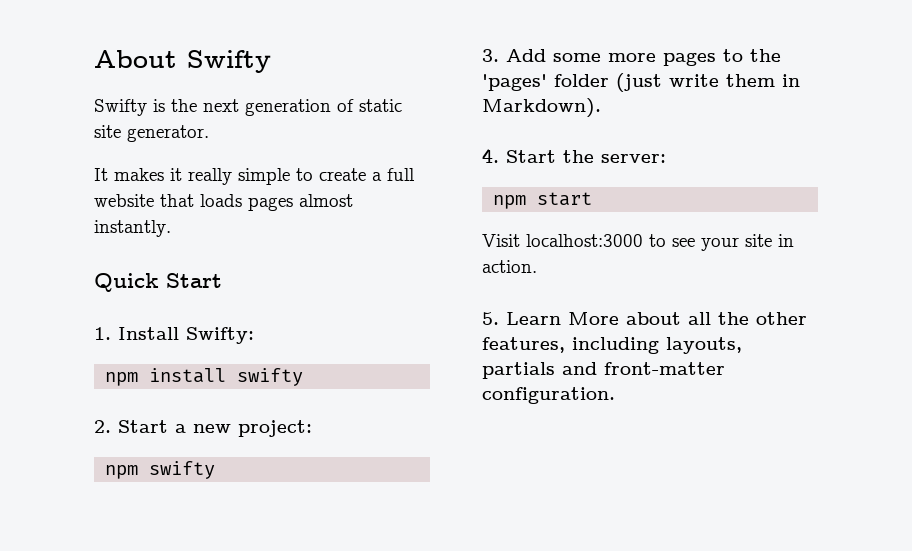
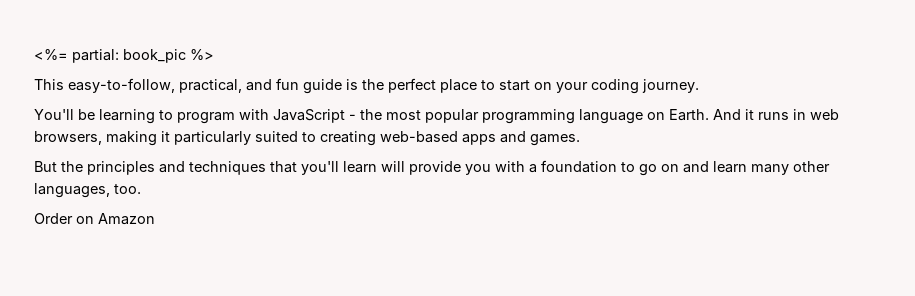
[94,50,271,73] [94,99,402,116] [94,125,209,142] [94,168,415,185] [94,194,353,211] [94,220,171,237] [94,273,222,292] [94,327,254,344] [105,368,304,386] [94,420,312,437] [105,461,216,479] [482,49,781,66] [482,73,800,92] [482,98,601,118] [482,148,666,163] [493,192,593,209] [482,234,794,251] [482,260,537,273] [482,312,807,325] [482,337,742,354] [482,362,725,379] [482,387,615,404] About Swifty // Swifty is the next generation of static site generator. // It makes it really simple to create a full website that loads pages almost instantly. // Quick Start // 1. Install Swifty: // npm install swifty // 2. Start a new project: // npm swifty // 3. Add some more pages to the 'pages' folder (just write them in Markdown). // 4. Start the server: // npm start // Visit localhost:3000 to see your site in action. // 5. Learn More about all the other features, including layouts, partials and front-matter configuration. -> [34,49,214,63] [34,78,699,94] [34,109,839,124] [34,131,580,146] [34,160,830,176] [34,183,141,198] [34,213,155,225] <%= partial: book_pic %> // This easy-to-follow, practical, and fun guide is the perfect place to start on your coding journey. // You'll be learning to program with JavaScript - the most popular programming language on Earth. And it runs in web browsers, making it particularly suited to creating web-based apps and games. // But the principles and techniques that you'll learn will provide you with a foundation to go on and learn many other languages, too. // Order on Amazon

